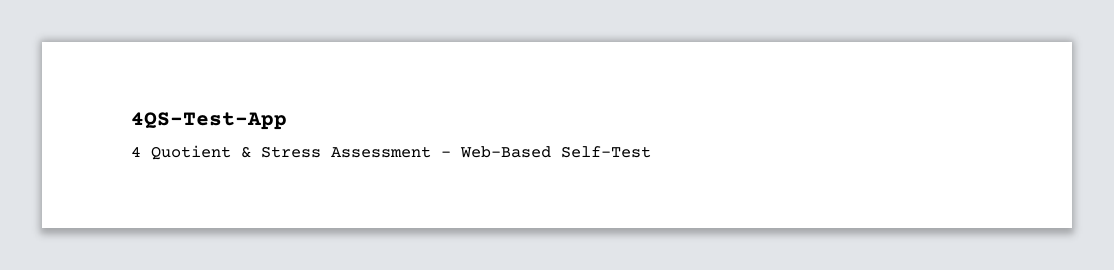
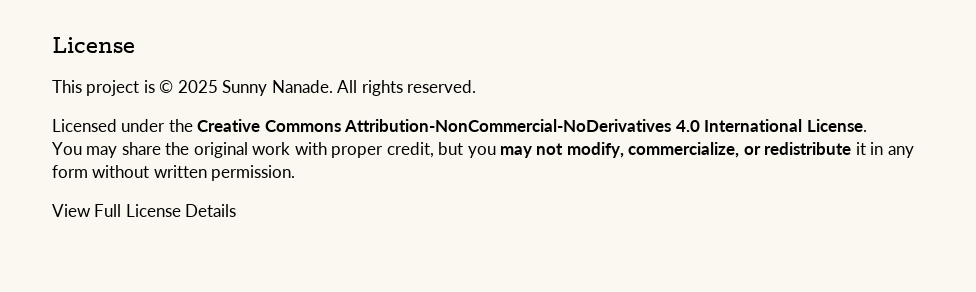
[131,112,287,130] [131,145,651,160] 4QS-Test-App // 4 Quotient & Stress Assessment – Web-Based Self-Test -> [52,37,135,53] [52,80,477,96] [52,119,867,132] [52,142,914,158] [52,165,296,181] [52,204,237,217] License // This project is © 2025 Sunny Nanade. All rights reserved. // Licensed under the Creative Commons Attribution-NonCommercial-NoDerivatives 4.0 International License. // You may share the original work with proper credit, but you may not modify, commercialize, or redistribute it in any form without written permission. // View Full License Details

